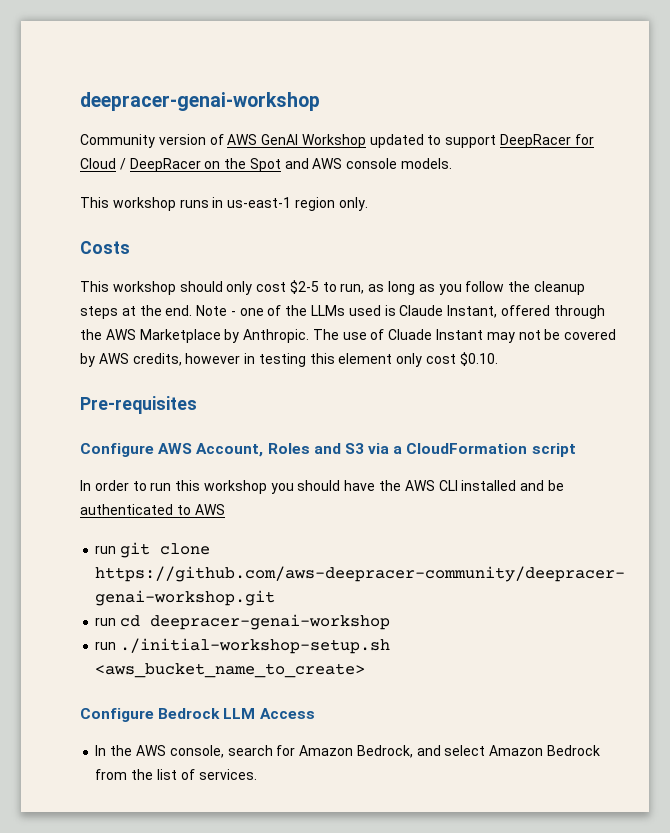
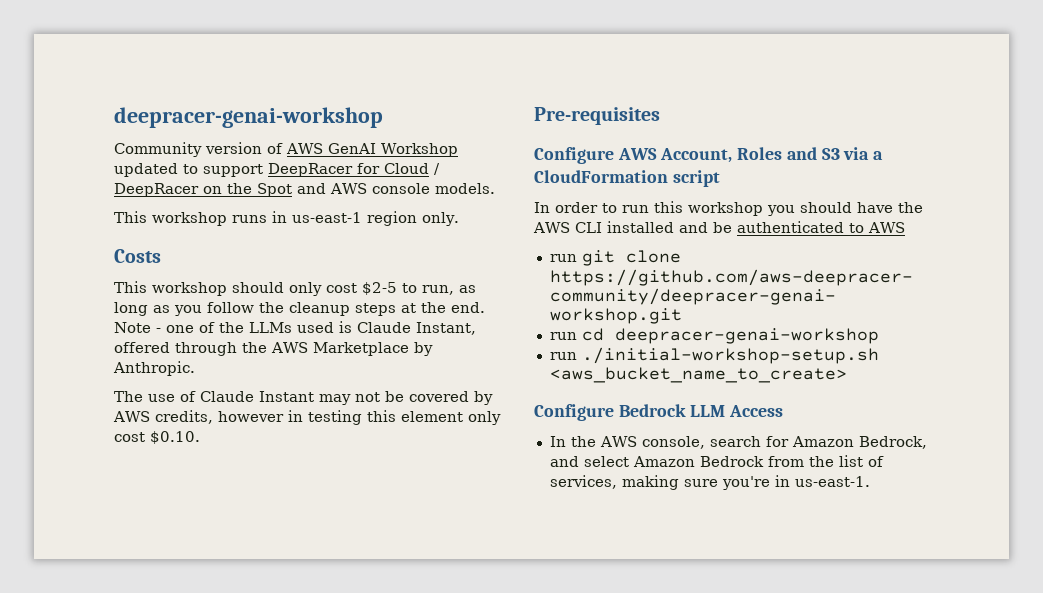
(310, 336) none -> (195, 368) //
[388,329,433,340] Cluade -> [200,391,254,402] Claude
[198,769,257,780] services. -> [549,475,870,490] services, making sure you're in us-east-1.

